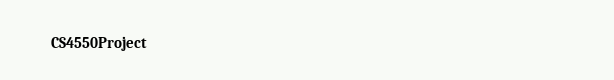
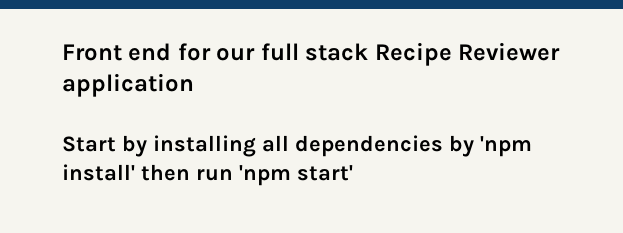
[51,36,147,51] CS4550Project -> [62,42,561,66] [62,73,194,97] [62,135,532,157] [62,164,353,186] Front end for our full stack Recipe Reviewer application // Start by installing all dependencies by 'npm install' then run 'npm start'

